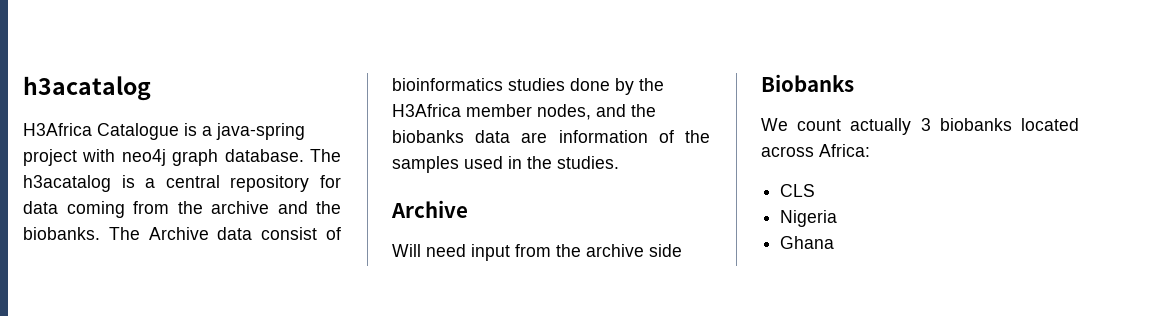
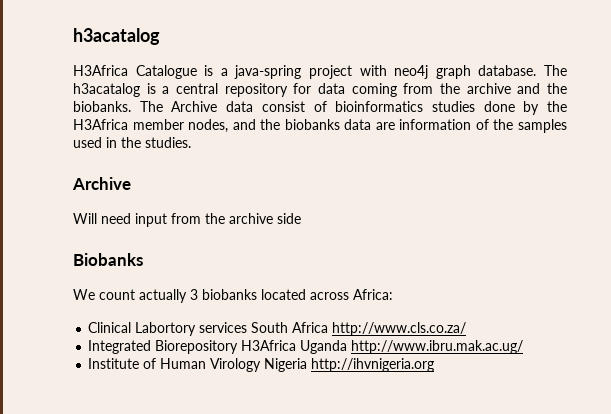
[780,184,816,197] CLS // -> [88,322,467,336] [88,340,524,354] [88,358,262,372] Clinical Labortory services South Africa http://www.cls.co.za/ // Integrated Biorepository H3Africa Uganda http://www.ibru.mak.ac.ug/ // Institute of Human Virology
[780,236,835,249] // Ghana -> [311,358,435,372] http://ihvnigeria.org

